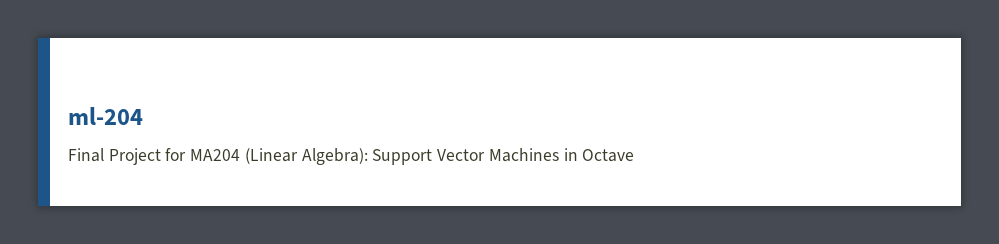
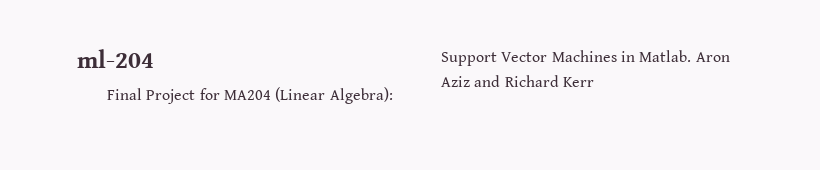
[582,149,635,162] Octave -> [639,50,730,62] [441,75,594,87] Matlab. Aron Aziz and Richard Kerr

